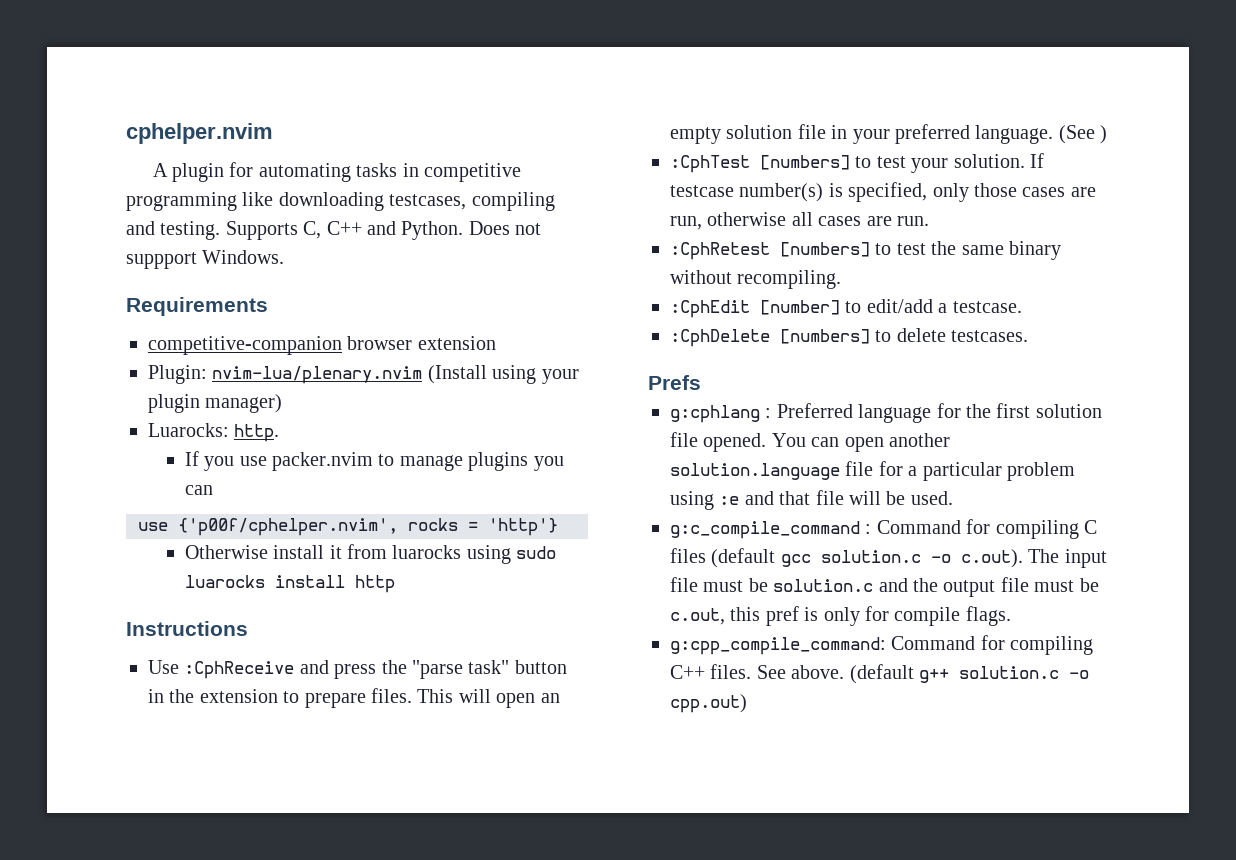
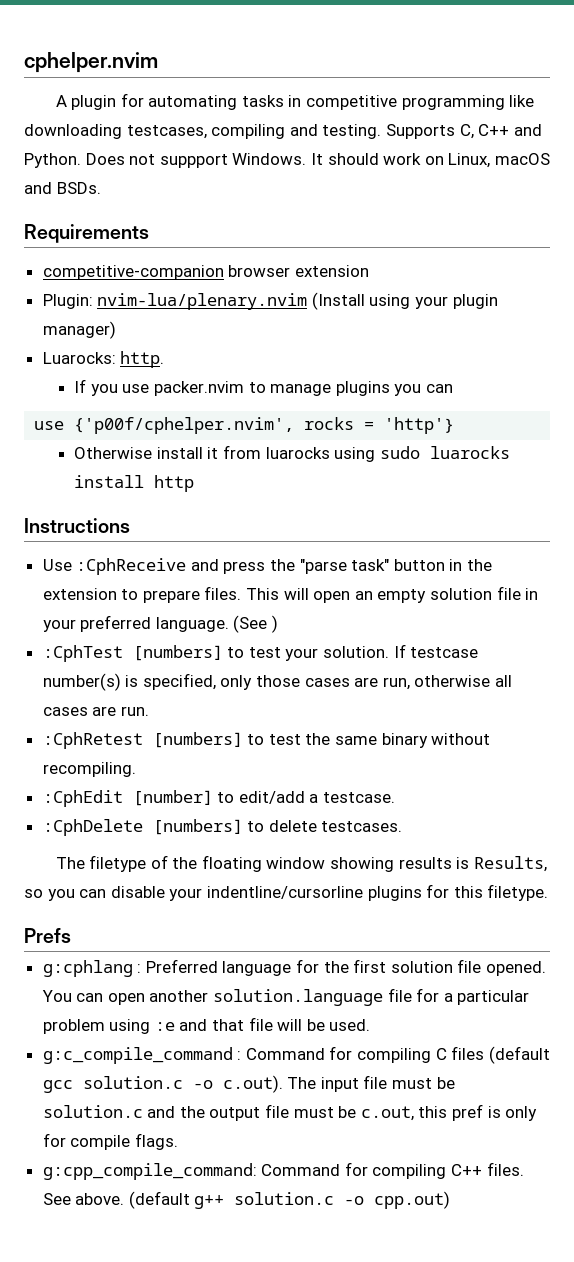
(285, 257) none -> [310,153,550,168] [24,182,101,194] It should work on Linux, macOS and BSDs.
(1029, 336) none -> [55,855,547,872] [24,884,549,901] // The filetype of the floating window showing results is Results, so you can disable your indentline/cursorline plugins for this filetype.

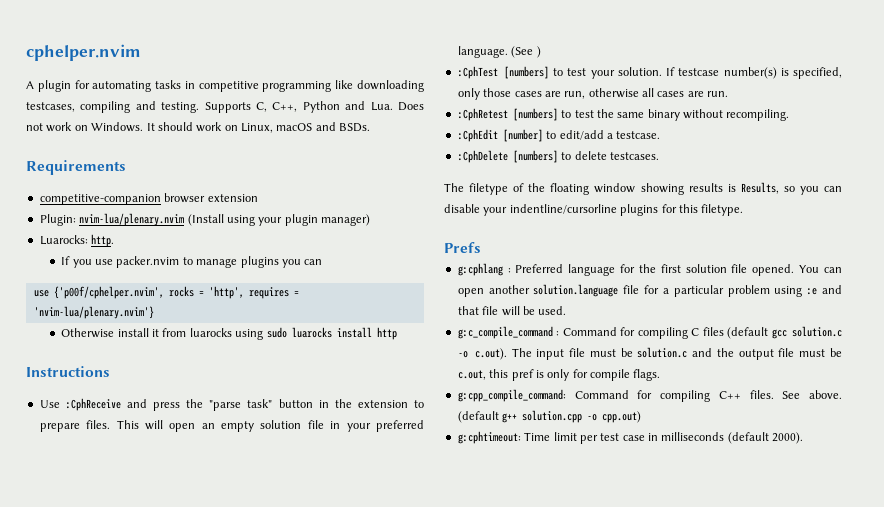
[478,124,542,136] [24,153,228,168] C++ and Python. Does not suppport -> [272,101,424,113] [26,122,88,132] C++, Python and Lua. Does not work on
[384,417,455,434] 'http'} -> [208,286,299,299] [33,306,154,319] 'http', requires = 'nvim-lua/plenary.nvim'}
[234,1192,335,1205] solution.c -> [522,410,583,423] solution.cpp
(451, 1200) none -> [457,431,804,444] // g:cphtimeout: Time limit per test case in milliseconds (default 2000).

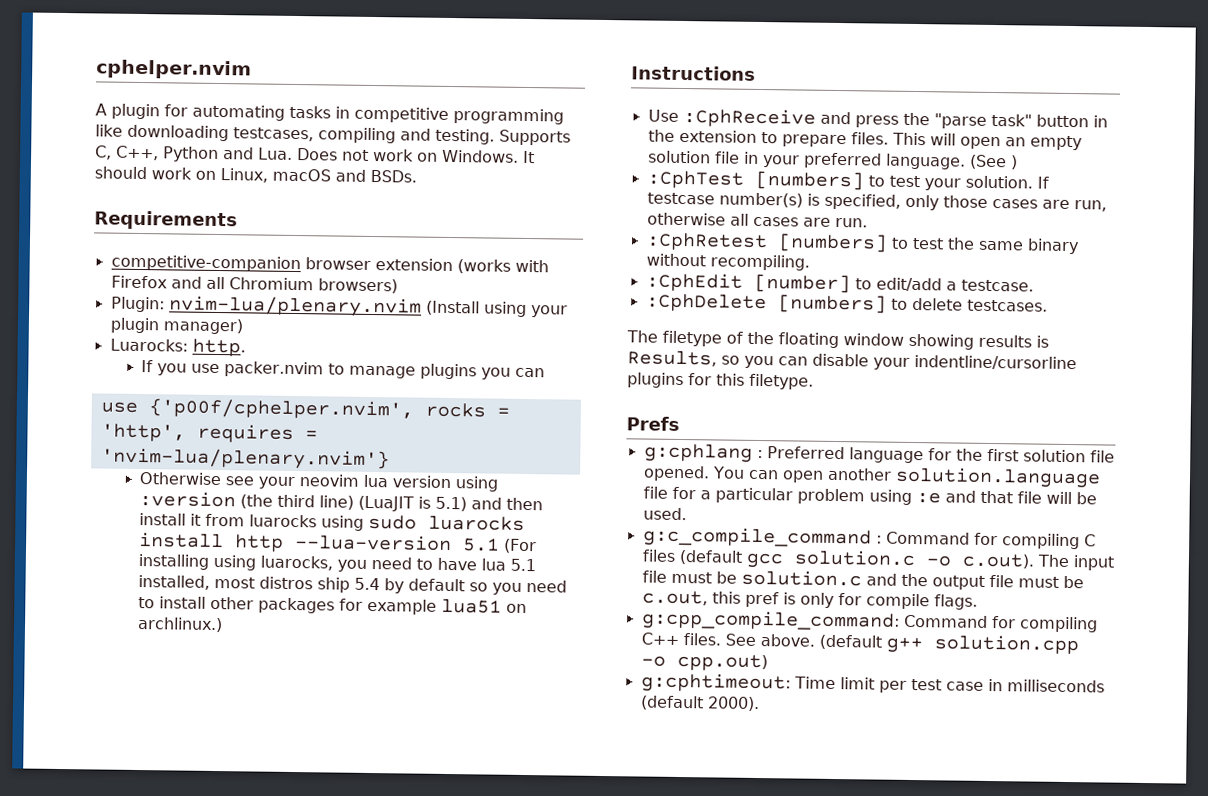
(258, 198) none -> [456,259,549,274] [110,275,398,294] (works with Firefox and all Chromium browsers)
(115, 333) none -> [225,474,499,492] [139,491,544,512] see your neovim lua version using :version (the third line) (LuaJIT is 5.1) and then
(397, 333) none -> [295,534,538,554] [138,554,537,572] [138,575,568,595] [138,596,528,615] [137,617,224,633] --lua-version 5.1 (For installing using luarocks, you need to have lua 5.1 installed, most distros ship 5.4 by default so you need to install other packages for example lua51 on archlinux.)

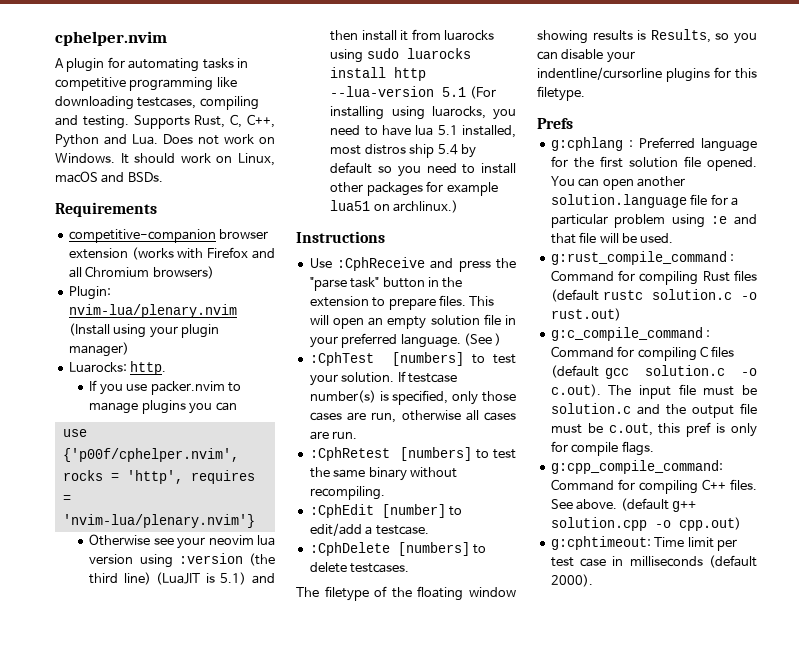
(571, 137) none -> [194,115,226,128] Rust,
(687, 514) none -> [550,251,735,265] [550,270,757,285] [550,289,757,302] [550,308,621,321] // g:rust_compile_command : Command for compiling Rust files (default rustc solution.c -o rust.out)

